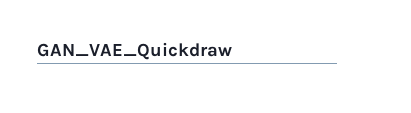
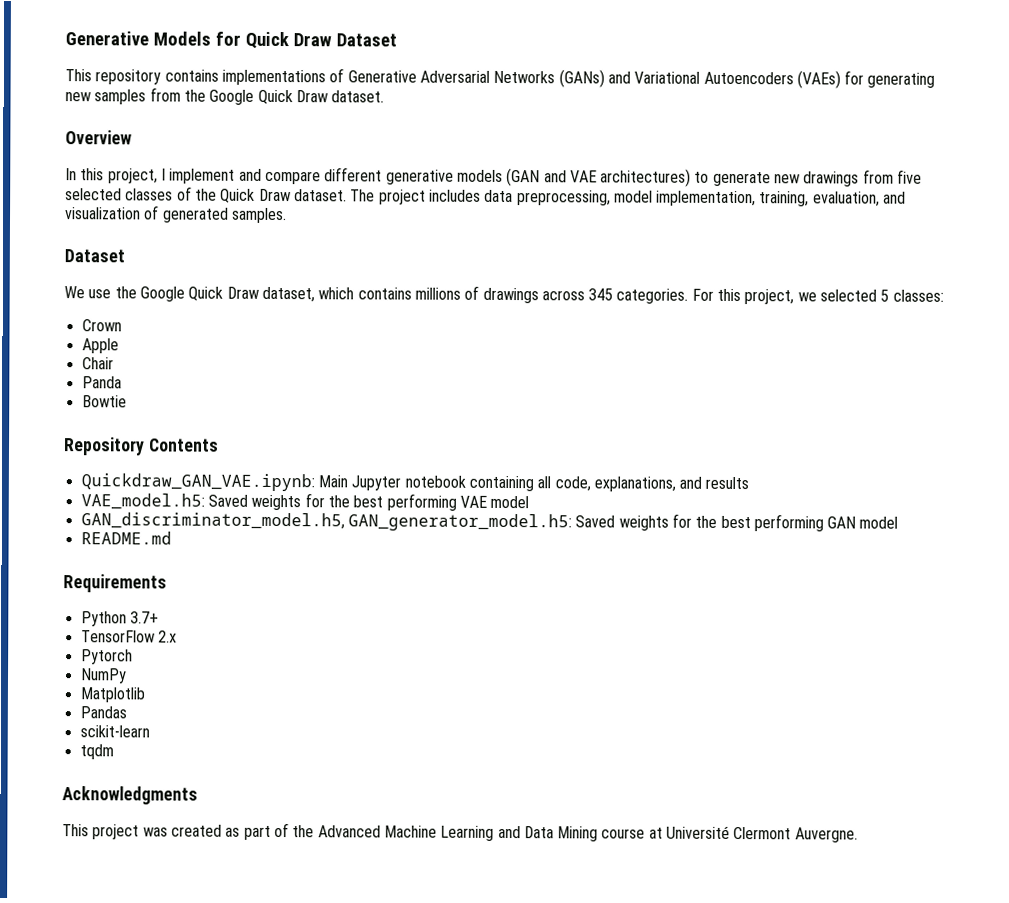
[37,42,232,60] GAN_VAE_Quickdraw -> [65,31,397,50] [65,68,936,89] [65,87,385,105] [65,130,132,145] [65,167,923,187] [65,186,907,207] [65,205,287,224] [64,249,125,263] [64,285,944,305] [81,319,122,332] [81,338,119,354] [81,357,114,370] [81,376,122,389] [81,395,127,408] [63,437,219,456] [80,473,750,492] [80,493,530,511] [80,512,899,532] [80,531,172,545] [63,574,167,593] [80,611,159,627] [80,630,177,643] [80,649,133,665] [79,668,127,684] [79,687,145,703] [79,706,127,719] [79,725,150,738] [79,744,114,760] [62,786,198,805] [62,822,858,843] Generative Models for Quick Draw Dataset // This repository contains implementations of Generative Adversarial Networks (GANs) and Variational Autoencoders (VAEs) for generating new samples from the Google Quick Draw dataset. // Overview // In this project, I implement and compare different generative models (GAN and VAE architectures) to generate new drawings from five selected classes of the Quick Draw dataset. The project includes data preprocessing, model implementation, training, evaluation, and visualization of generated samples. // Dataset // We use the Google Quick Draw dataset, which contains millions of drawings across 345 categories. For this project, we selected 5 classes: // Crown // Apple // Chair // Panda // Bowtie // Repository Contents // Quickdraw_GAN_VAE.ipynb: Main Jupyter notebook containing all code, explanations, and results // VAE_model.h5: Saved weights for the best performing VAE model // GAN_discriminator_model.h5, GAN_generator_model.h5: Saved weights for the best performing GAN model // README.md // Requirements // Python 3.7+ // TensorFlow 2.x // Pytorch // NumPy // Matplotlib // Pandas // scikit-learn // tqdm // Acknowledgments // This project was created as part of the Advanced Machine Learning and Data Mining course at Université Clermont Auvergne.

